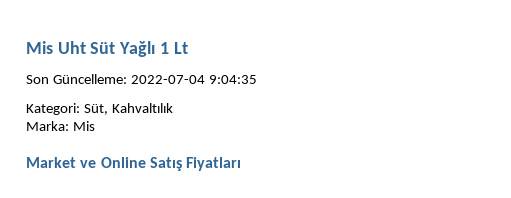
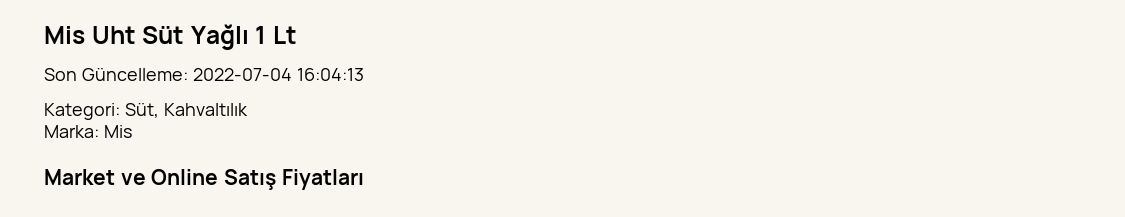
[208,75,257,84] 9:04:35 -> [296,68,364,81] 16:04:13

